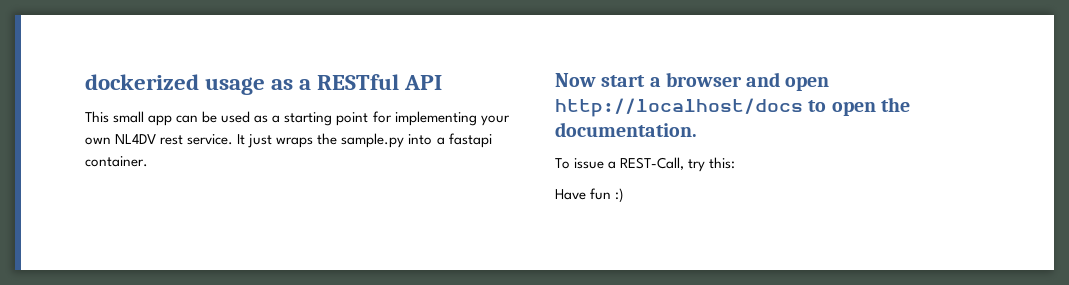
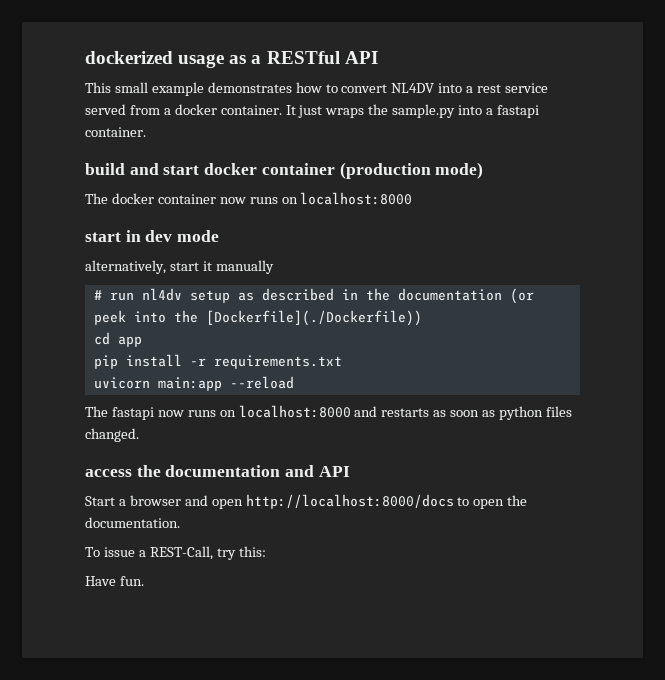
[148,111,510,126] [85,134,234,145] app can be used as a starting point for implementing your own NL4DV rest service. -> [151,82,549,96] [85,104,282,115] example demonstrates how to convert NL4DV into a rest service served from a docker container.
[555,73,646,87] Now start -> [85,162,484,179] [85,192,413,205] [85,230,220,242] [85,260,274,274] [93,288,534,304] [93,310,422,326] [93,332,142,347] [93,354,342,369] [93,376,294,391] [85,405,572,420] [85,428,139,442] [85,465,350,477] [85,496,115,506] build and start docker container (production mode) // The docker container now runs on localhost:8000 // start in dev mode // alternatively, start it manually // # run nl4dv setup as described in the documentation (or peek into the [Dockerfile](./Dockerfile)) // cd app // pip install -r requirements.txt // uvicorn main:app --reload // The fastapi now runs on localhost:8000 and restarts as soon as python files changed. // access the documentation and API // Start
[555,98,803,117] http://localhost/docs -> [245,494,454,509] http://localhost:8000/docs
[590,188,625,203] fun :) -> [119,576,144,586] fun.

